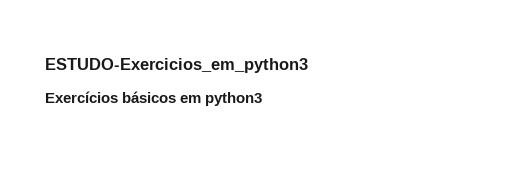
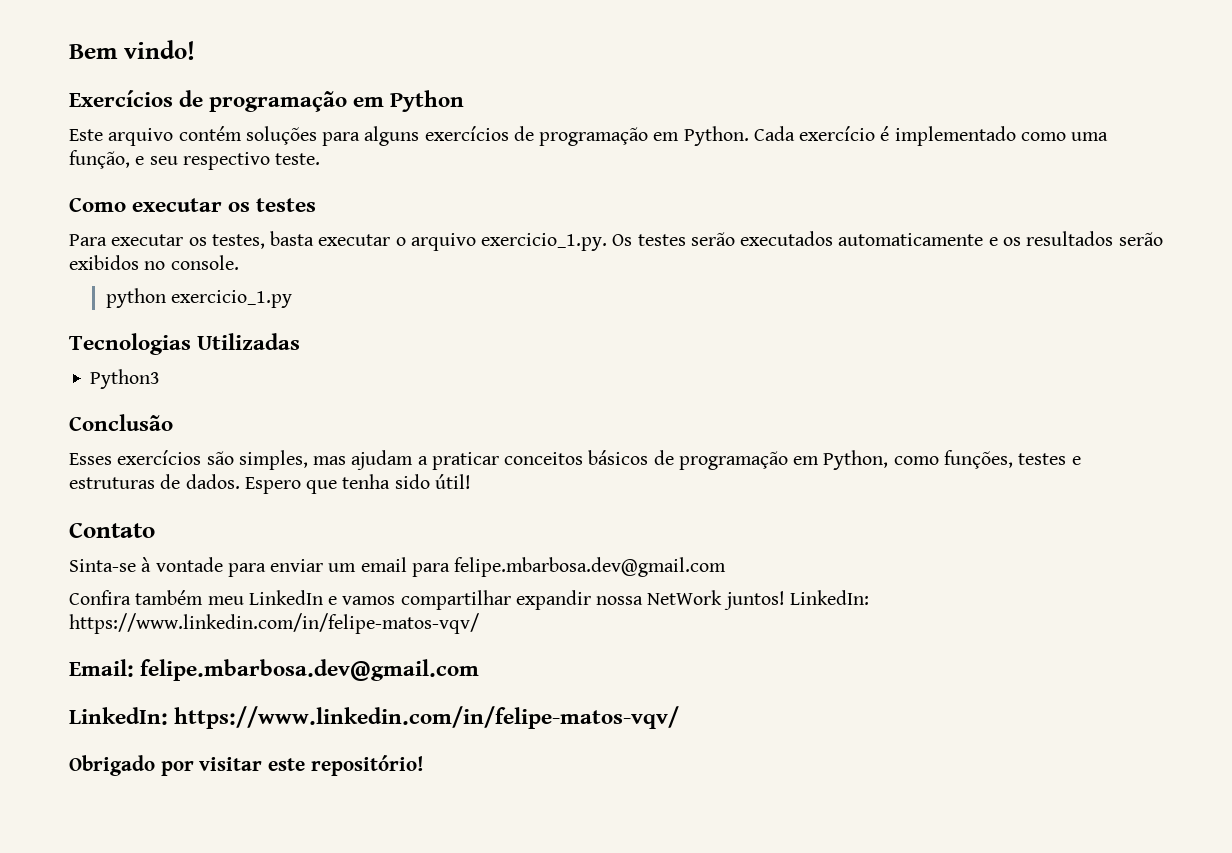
[45,58,308,73] ESTUDO-Exercicios_em_python3 -> [69,40,195,60] Bem vindo!
[122,91,263,106] básicos em python3 -> [179,90,465,112] [69,126,1109,146] [69,150,321,170] [69,197,317,212] [69,231,1163,251] [69,255,239,270] [106,288,293,308] [69,333,301,355] [90,369,161,389] [69,414,173,431] [69,450,1081,470] [69,474,471,494] [69,522,155,538] [69,557,727,577] [69,590,869,610] [69,613,479,634] [69,659,480,681] [69,706,680,729] [69,755,424,776] de programação em Python // Este arquivo contém soluções para alguns exercícios de programação em Python. Cada exercício é implementado como uma função, e seu respectivo teste. // Como executar os testes // Para executar os testes, basta executar o arquivo exercicio_1.py. Os testes serão executados automaticamente e os resultados serão exibidos no console. // python exercicio_1.py // Tecnologias Utilizadas // Python3 // Conclusão // Esses exercícios são simples, mas ajudam a praticar conceitos básicos de programação em Python, como funções, testes e estruturas de dados. Espero que tenha sido útil! // Contato // Sinta-se à vontade para enviar um email para felipe.mbarbosa.dev@gmail.com // Confira também meu LinkedIn e vamos compartilhar expandir nossa NetWork juntos! LinkedIn: https://www.linkedin.com/in/felipe-matos-vqv/ // Email: felipe.mbarbosa.dev@gmail.com // LinkedIn: https://www.linkedin.com/in/felipe-matos-vqv/ // Obrigado por visitar este repositório!

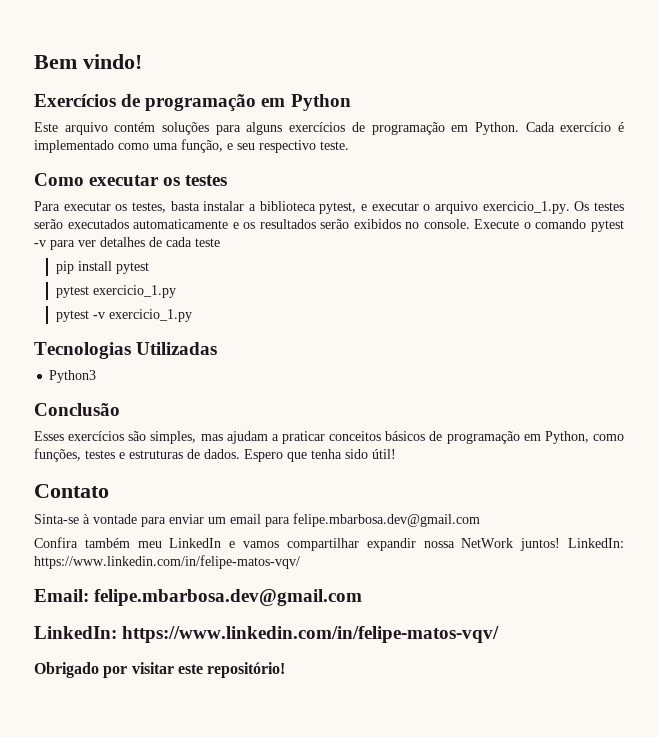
(315, 238) none -> [203,201,367,214] instalar a biblioteca pytest, e
[106,288,167,308] // python -> [474,219,625,232] [34,237,220,250] [55,261,149,274] [55,285,176,298] [55,310,105,322] Execute o comando pytest -v para ver detalhes de cada teste // pip install pytest // pytest exercicio_1.py // pytest -v

